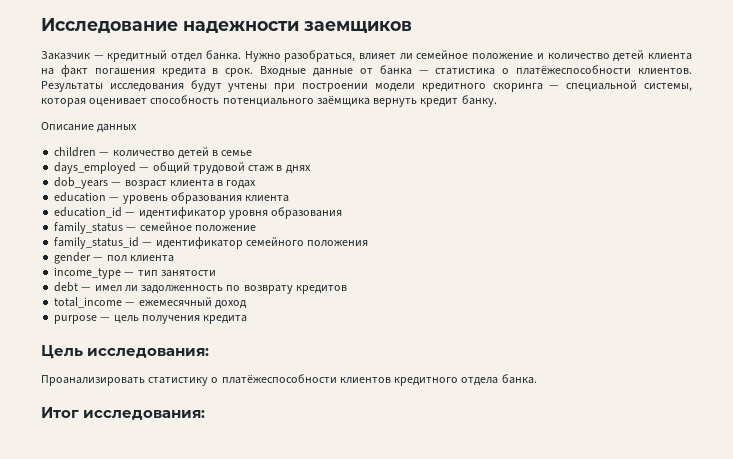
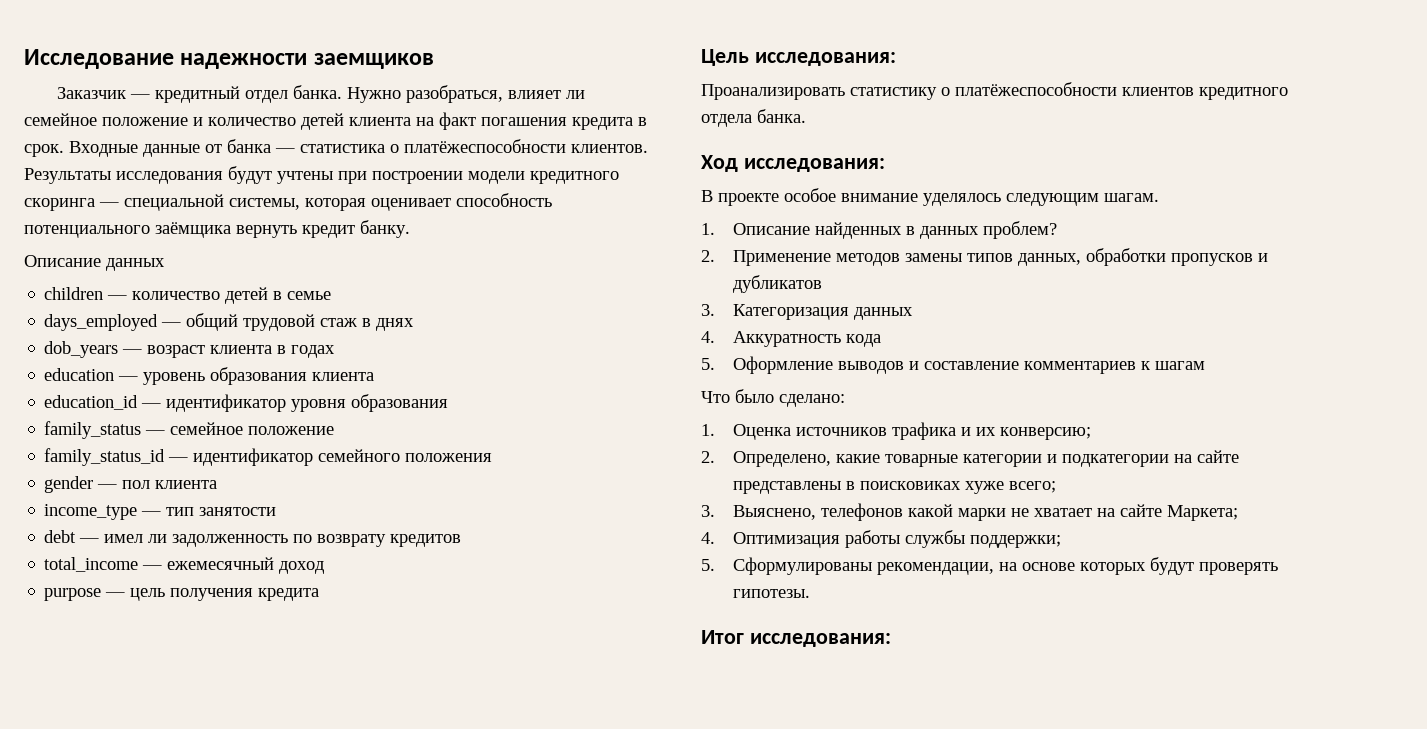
(537, 379) none -> [701,155,885,172] [701,188,1159,206] [701,221,1058,239] [701,248,1269,266] [733,275,823,293] [701,304,914,320] [701,331,882,347] [701,356,1206,374] [701,389,845,407] [701,422,1092,440] [701,450,1240,467] [733,481,1057,494] [701,503,1239,521] [701,530,1062,548] [701,557,1279,575] [733,589,811,598] // Ход исследования: // В проекте особое внимание уделялось следующим шагам. // 1. Описание найденных в данных проблем? // 2. Применение методов замены типов данных, обработки пропусков и дубликатов // 3. Категоризация данных // 4. Аккуратность кода // 5. Оформление выводов и составление комментариев к шагам // Что было сделано: // 1. Оценка источников трафика и их конверсию; // 2. Определено, какие товарные категории и подкатегории на сайте представлены в поисковиках хуже всего; // 3. Выяснено, телефонов какой марки не хватает на сайте Маркета; // 4. Оптимизация работы службы поддержки; // 5. Сформулированы рекомендации, на основе которых будут проверять гипотезы.

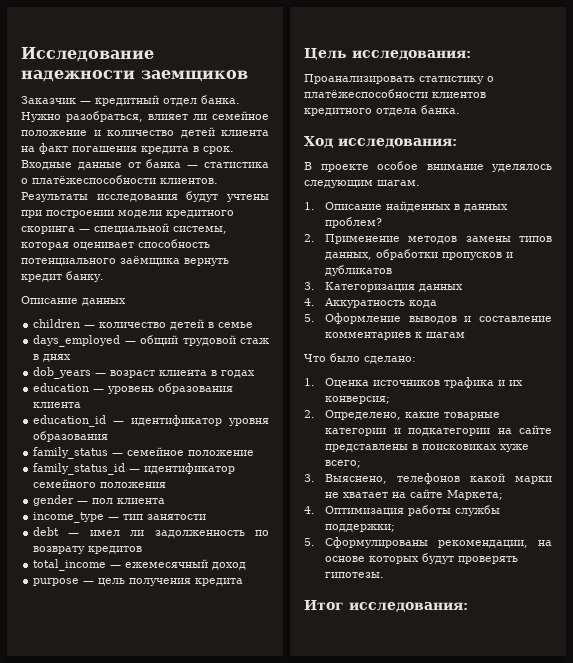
[1000,427,1092,440] конверсию; -> [325,396,391,404] конверсия;

